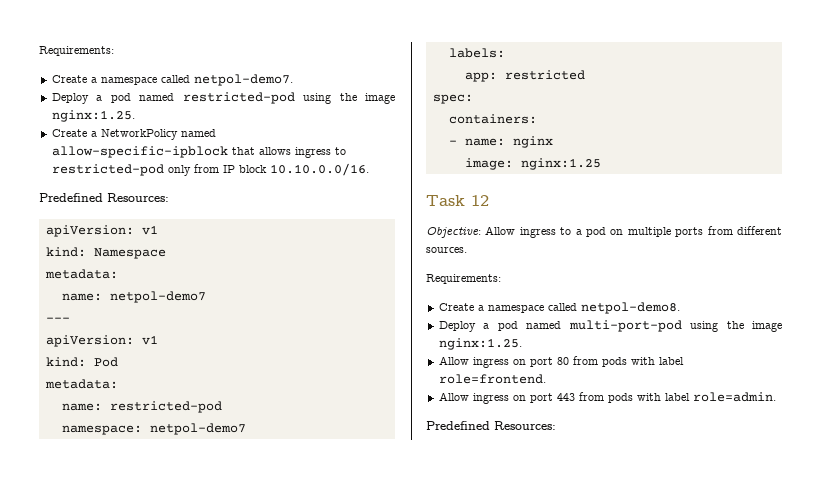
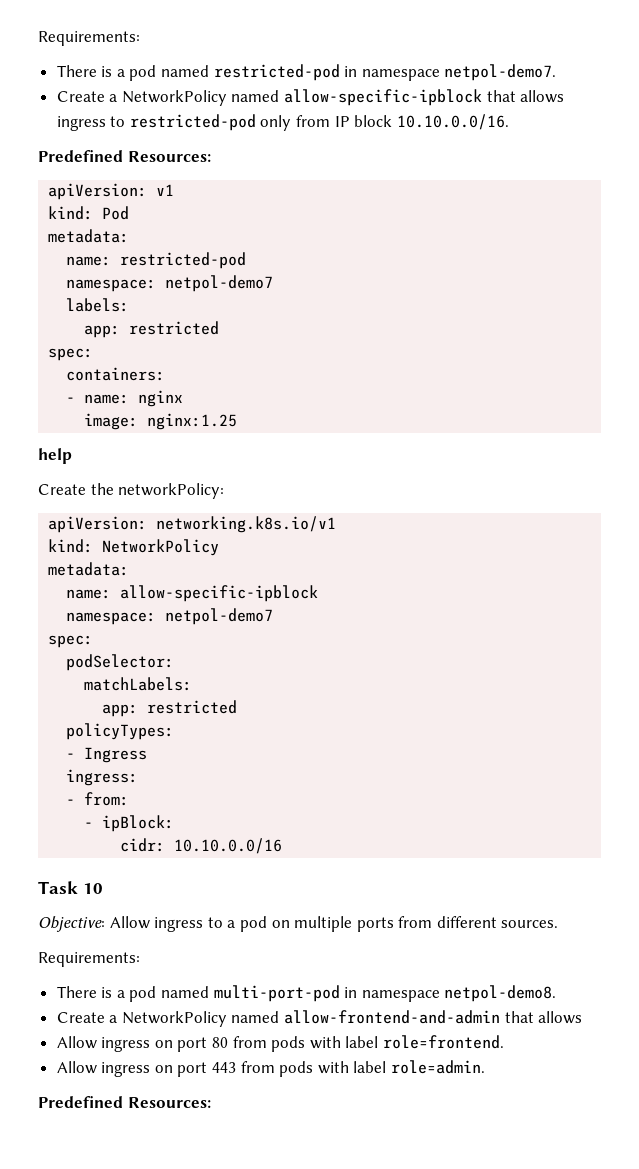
[39,46,114,56] [51,74,293,86] [51,92,396,104] [51,110,135,122] Requirements: // Create a namespace called netpol-demo7. // Deploy a pod named restricted-pod using the image nginx:1.25. -> [38,31,140,46] [56,64,557,81] Requirements: // There is a pod named restricted-pod in namespace netpol-demo7.
[45,247,166,259] [44,269,118,279] [61,291,206,303] [45,317,70,322] [45,335,158,347] // kind: Namespace // metadata: // name: netpol-demo7 // --- // apiVersion: v1 -> (175, 190) none
(601, 164) none -> [38,448,72,464] [38,483,225,499] [48,516,337,533] [48,539,220,556] [48,562,130,576] [66,585,319,602] [66,608,274,625] [48,635,94,648] [66,654,175,671] [84,677,193,691] [102,700,238,717] [66,723,175,740] [66,747,148,763] [66,769,139,786] [66,792,130,806] [84,815,175,832] [120,838,283,854] // help // Create the networkPolicy: // apiVersion: networking.k8s.io/v1 // kind: NetworkPolicy // metadata: // name: allow-specific-ipblock // namespace: netpol-demo7 // spec: // podSelector: // matchLabels: // app: restricted // policyTypes: // - Ingress // ingress: // - from: // - ipBlock: // cidr: 10.10.0.0/16
[471,195,489,206] 12 -> [83,883,103,894] 10
[438,302,680,314] [438,320,782,332] [438,338,522,350] Create a namespace called netpol-demo8. // Deploy a pod named multi-port-pod using the image nginx:1.25. -> [56,985,557,1002] [56,1010,583,1027] There is a pod named multi-port-pod in namespace netpol-demo8. // Create a NetworkPolicy named allow-frontend-and-admin that allows

